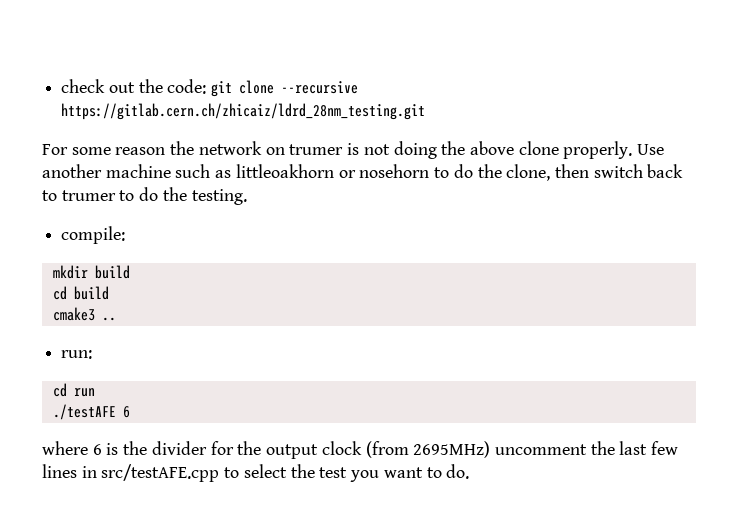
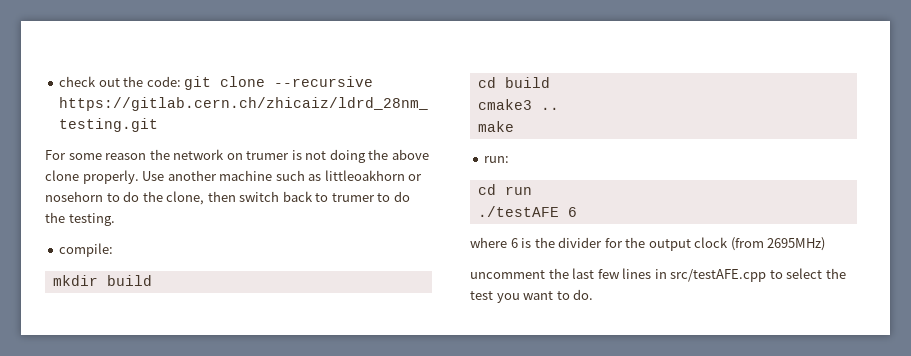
(116, 319) none -> [477,121,514,132] // make
(491, 449) none -> (826, 244) //

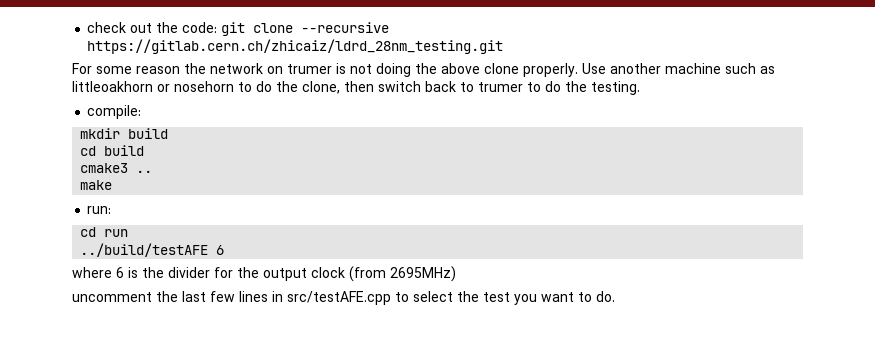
[477,206,559,217] ./testAFE -> [80,243,209,257] ../build/testAFE

